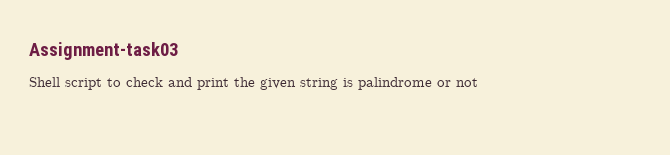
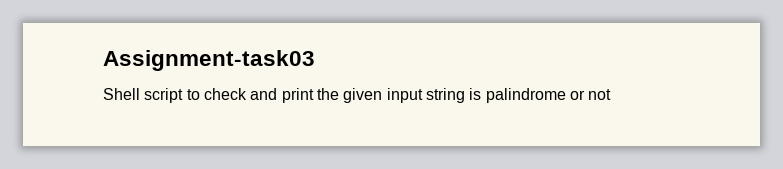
(296, 84) none -> [386,88,423,103] input

